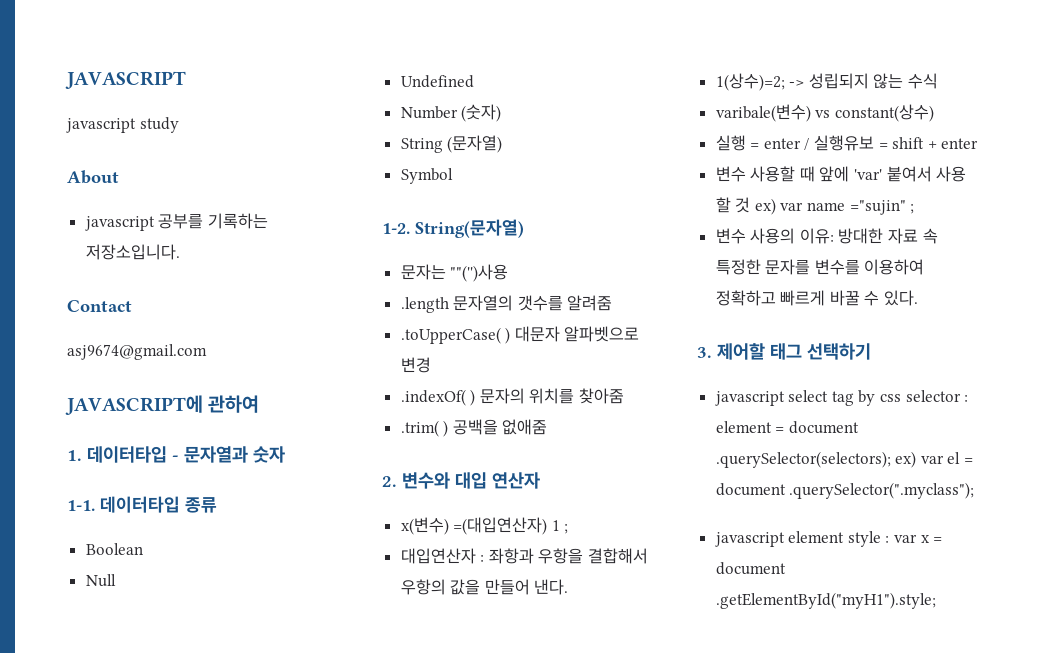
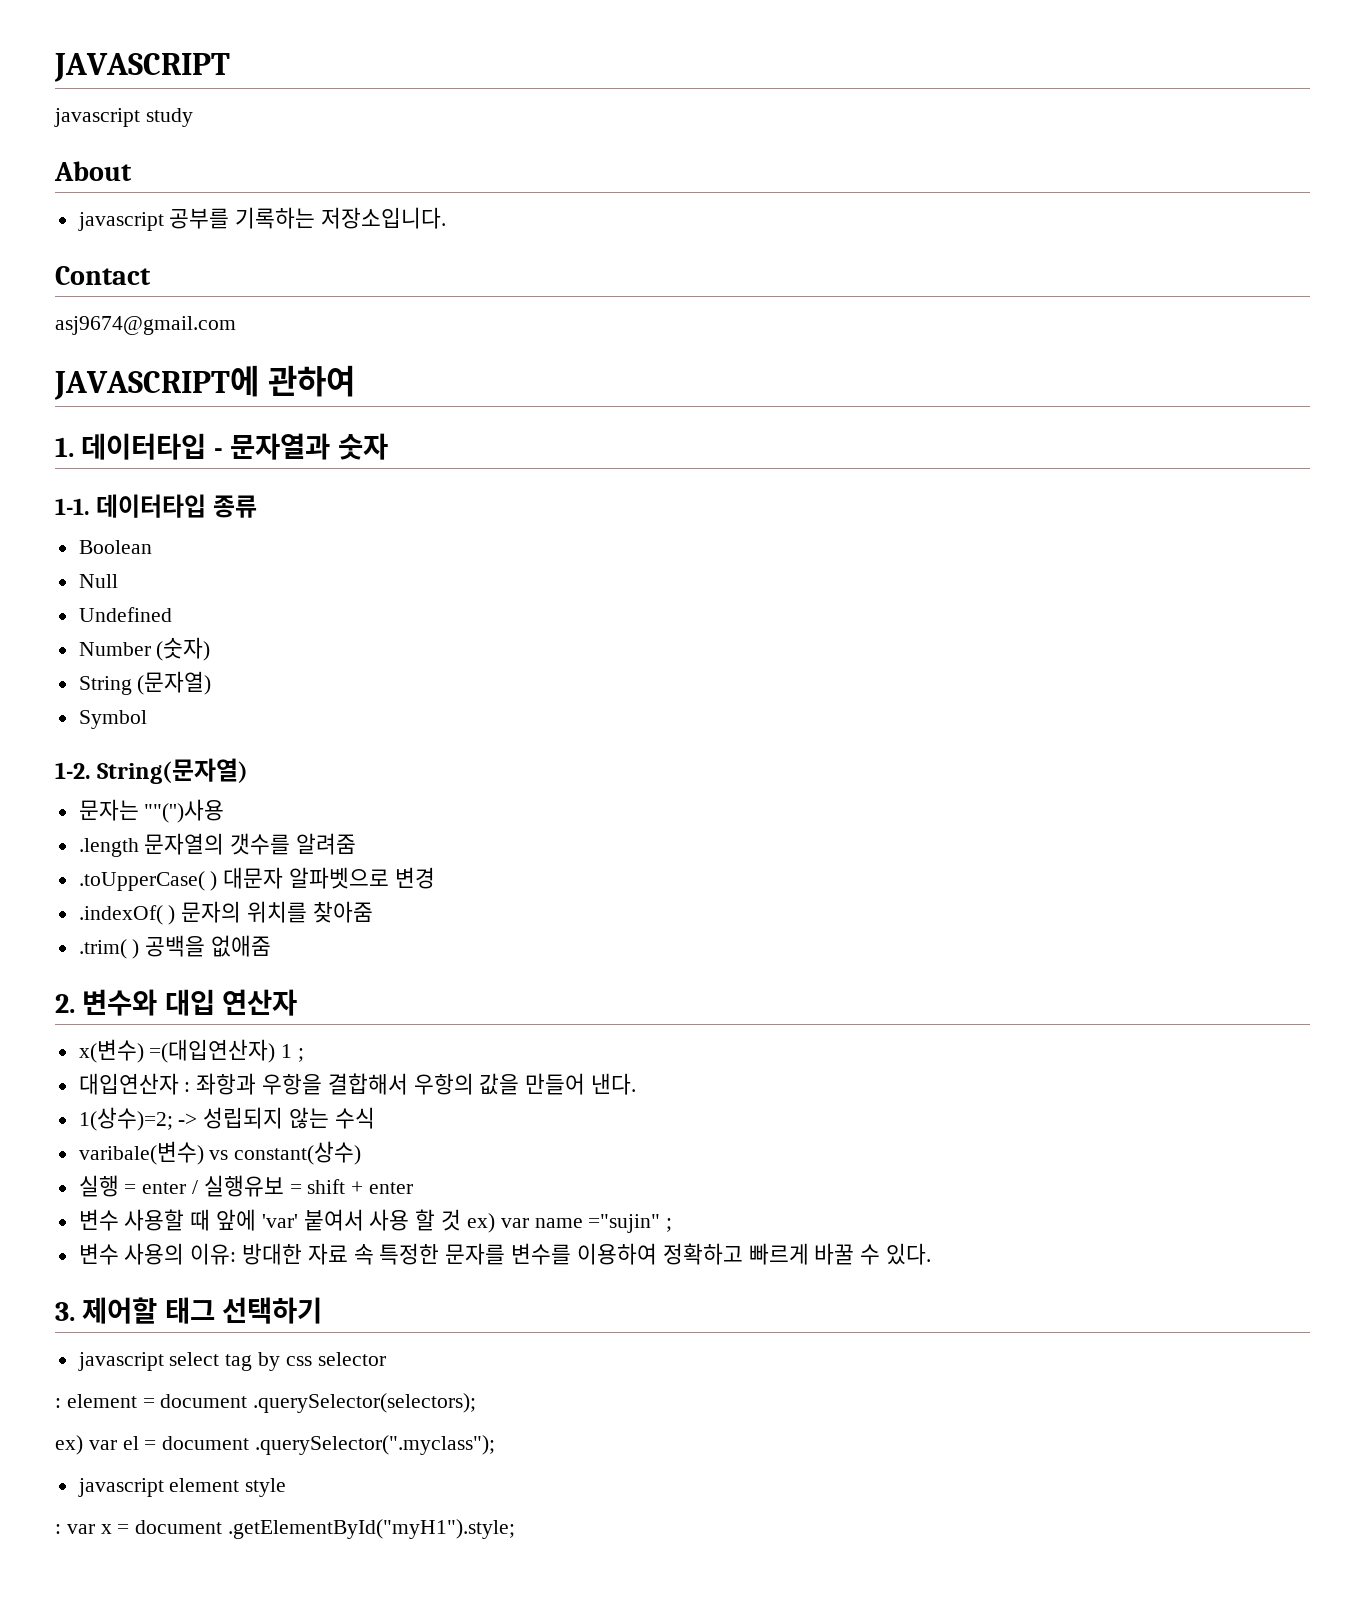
(961, 396) none -> (386, 1359) //
(891, 459) none -> (477, 1403) //
(881, 539) none -> (287, 1487) //

